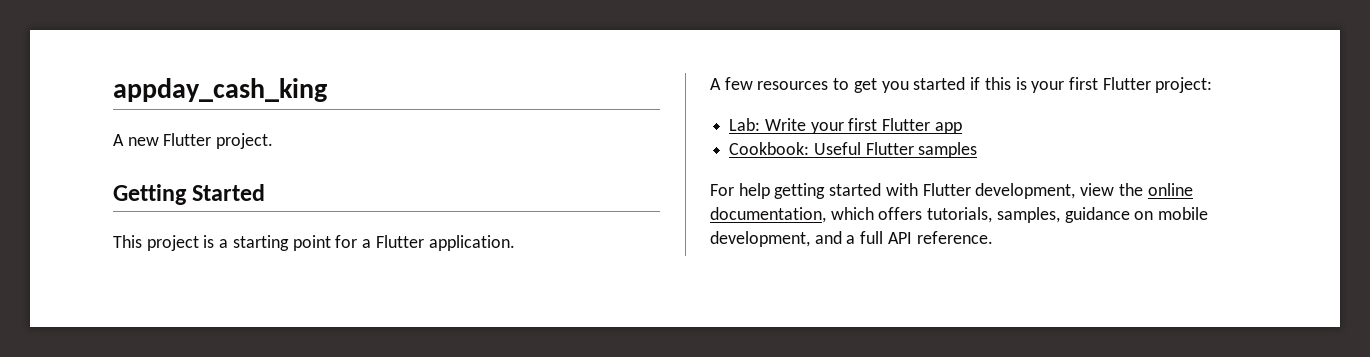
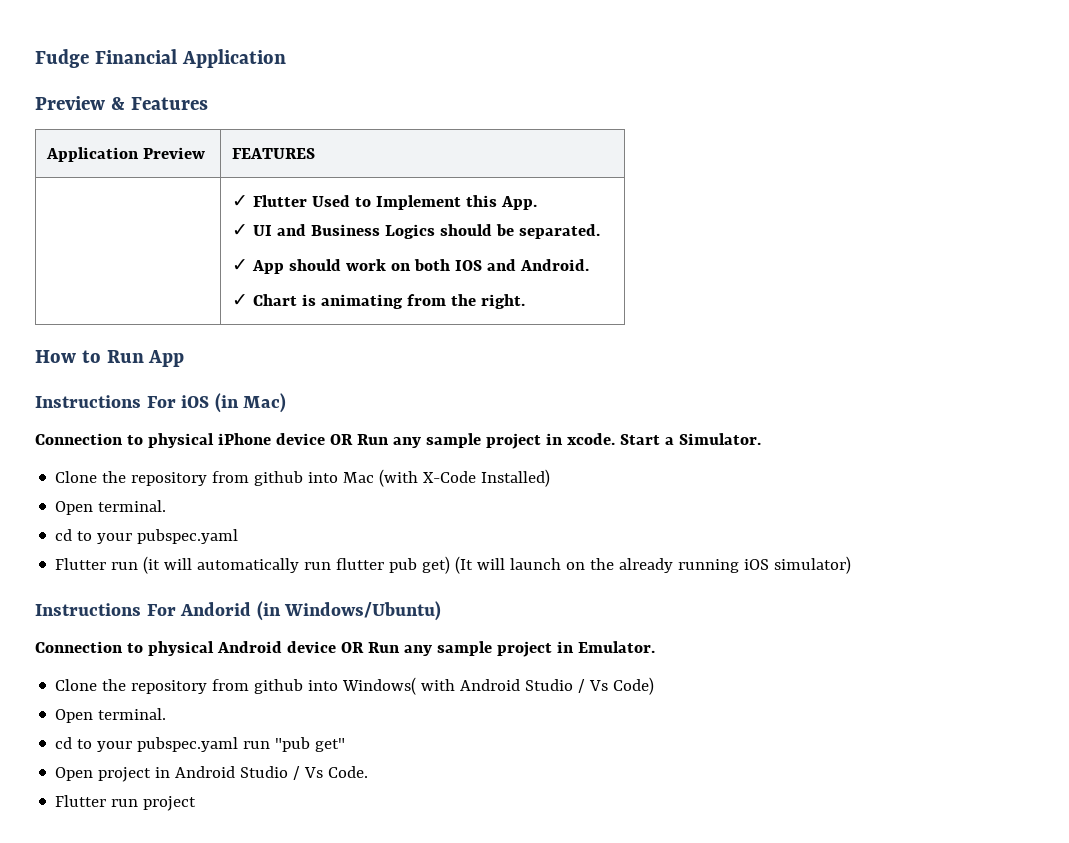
[113,78,327,102] [113,133,274,149] [113,184,266,205] [113,235,515,251] [710,77,1213,93] [729,118,962,134] [729,142,978,158] [710,183,1193,199] [710,207,1209,223] [710,231,993,247] appday_cash_king // A new Flutter project. // Getting Started // This project is a starting point for a Flutter application. // A few resources to get you started if this is your first Flutter project: // Lab: Write your first Flutter app // Cookbook: Useful Flutter samples // For help getting started with Flutter development, view the online documentation, which offers tutorials, samples, guidance on mobile development, and a full API reference. -> [35,49,286,68] [35,96,208,110] [46,147,206,162] [232,148,316,159] [232,195,538,210] [232,224,601,239] [232,259,590,274] [232,294,526,309] [35,350,185,367] [35,393,287,413] [35,433,761,449] [55,469,551,487] [55,500,167,515] [55,529,239,544] [55,556,852,574] [35,601,442,621] [35,641,655,657] [55,677,655,695] [55,708,167,723] [55,737,346,752] [55,766,369,782] [55,795,197,811] Fudge Financial Application // Preview & Features // Application Preview | FEATURES // | ✓ Flutter Used to Implement this App. // ✓ UI and Business Logics should be separated. // ✓ App should work on both IOS and Android. // ✓ Chart is animating from the right. // How to Run App // Instructions For iOS (in Mac) // Connection to physical iPhone device OR Run any sample project in xcode. Start a Simulator. // Clone the repository from github into Mac (with X-Code Installed) // Open terminal. // cd to your pubspec.yaml // Flutter run (it will automatically run flutter pub get) (It will launch on the already running iOS simulator) // Instructions For Andorid (in Windows/Ubuntu) // Connection to physical Android device OR Run any sample project in Emulator. // Clone the repository from github into Windows( with Android Studio / Vs Code) // Open terminal. // cd to your pubspec.yaml run "pub get" // Open project in Android Studio / Vs Code. // Flutter run project

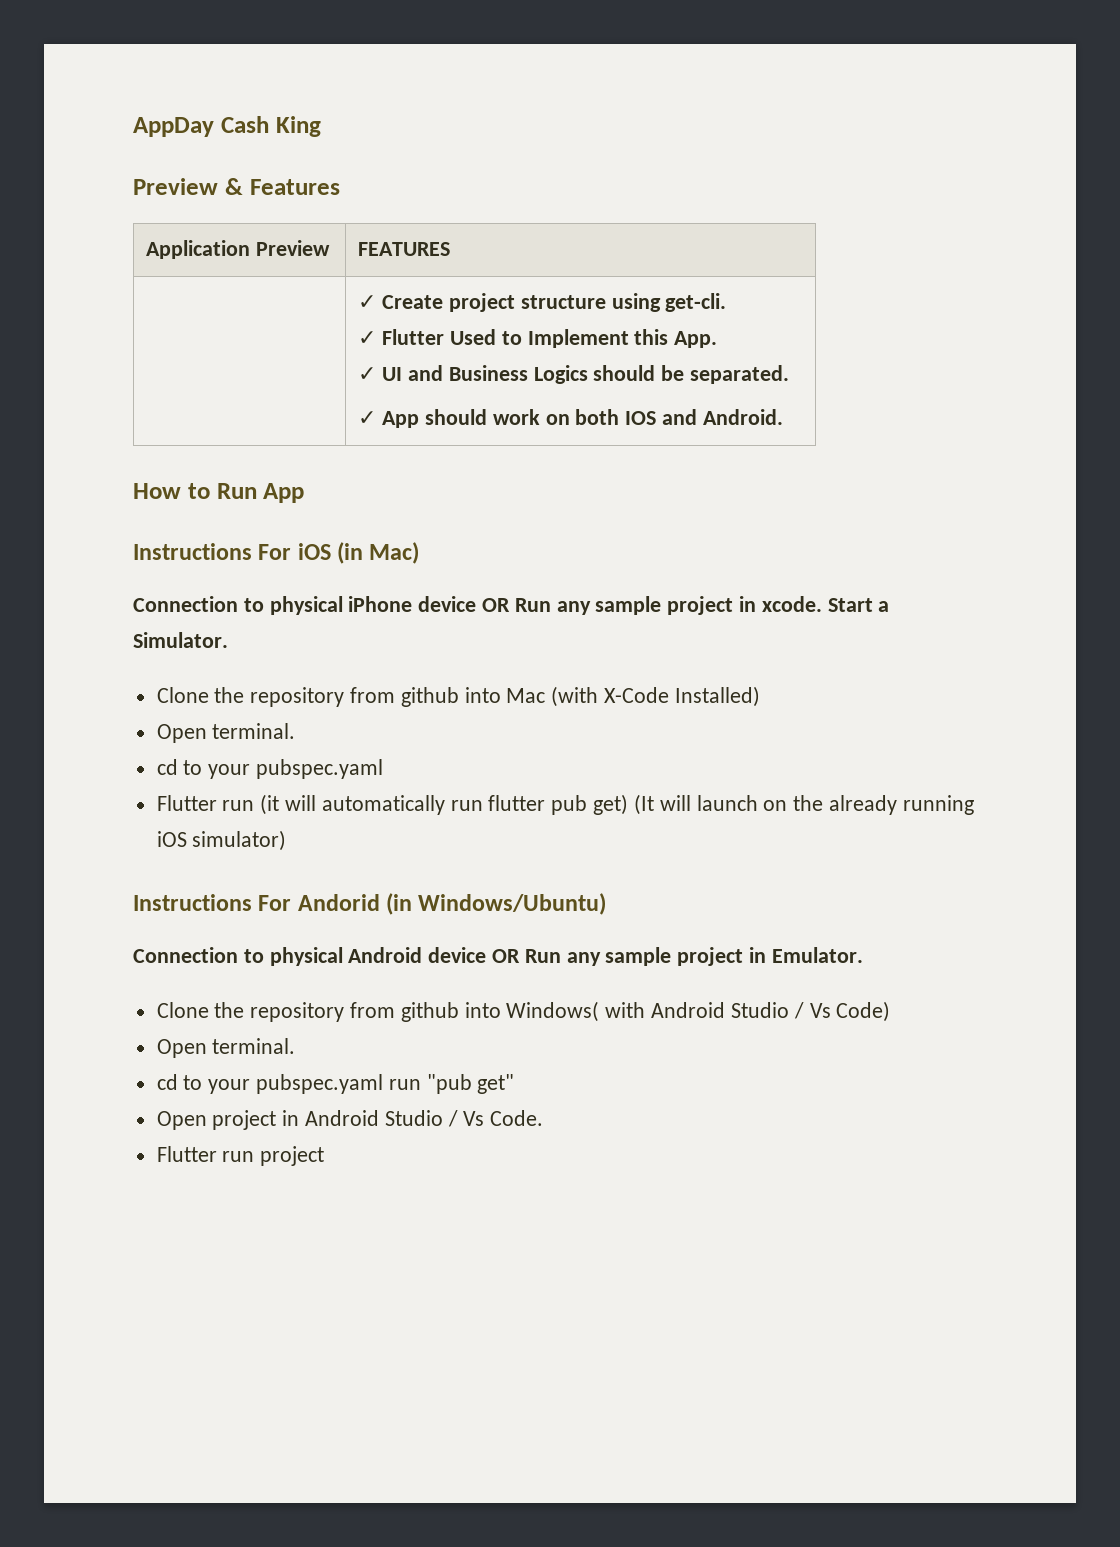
[35,49,286,68] Fudge Financial Application -> [133,116,321,137] AppDay Cash King
(249, 201) none -> [382,293,727,312] [358,331,377,345] Create project structure using get-cli. // ✓
[232,294,526,309] // ✓ Chart is animating from the right. -> (783, 417) none

